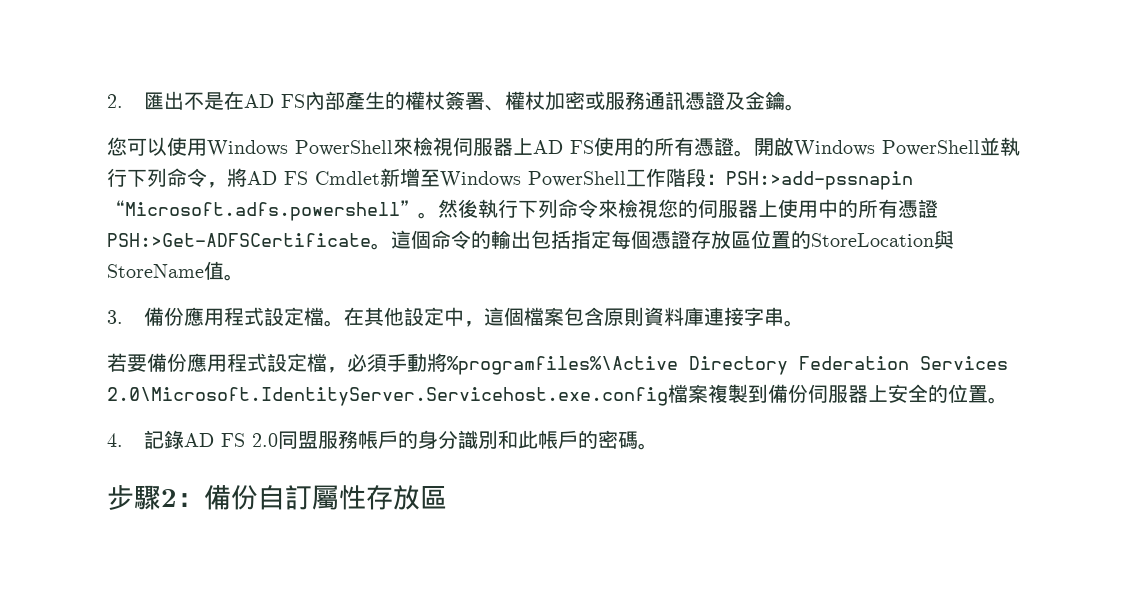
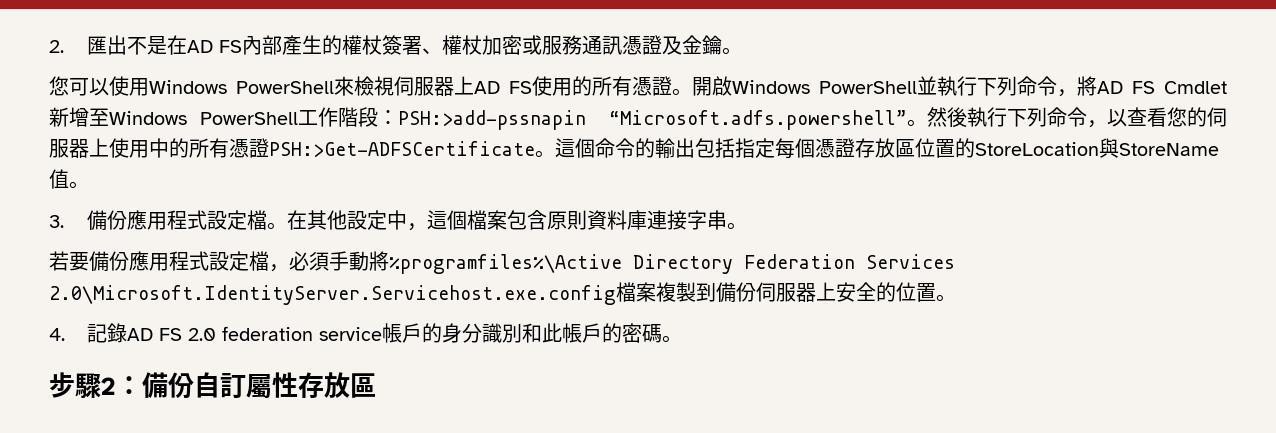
[598,199,658,218] 來檢視 -> [1087,107,1167,128] ，以查看
[277,430,358,449] 同盟服務 -> [221,326,382,341] federation service

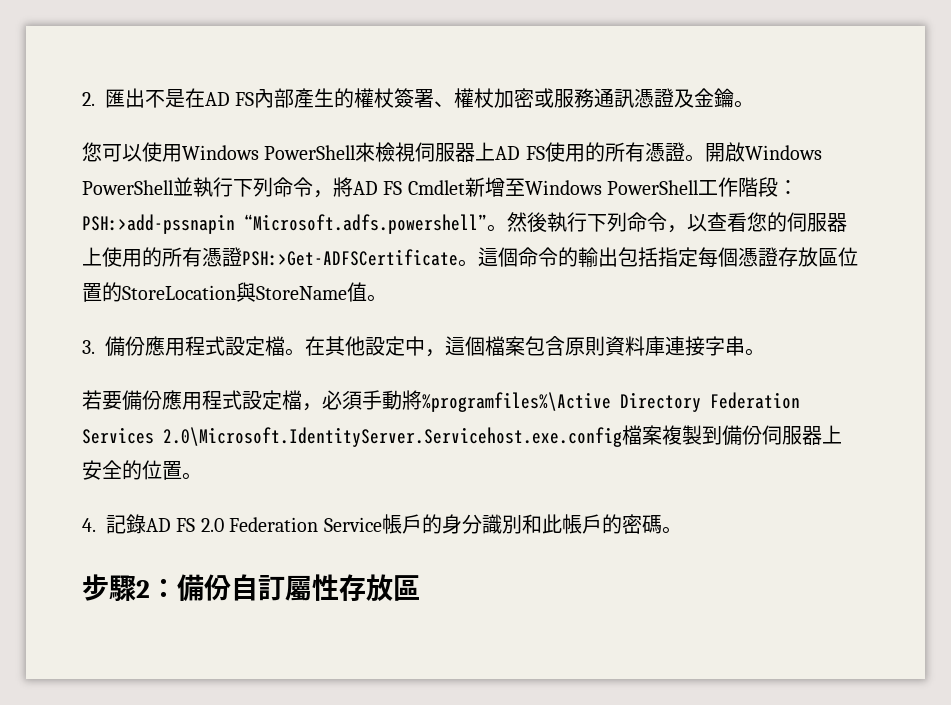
[149,138,169,158] 中 -> (142, 258) none
[221,326,382,341] federation service -> [229,517,382,532] Federation Service

